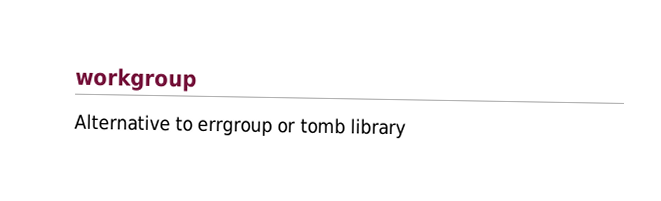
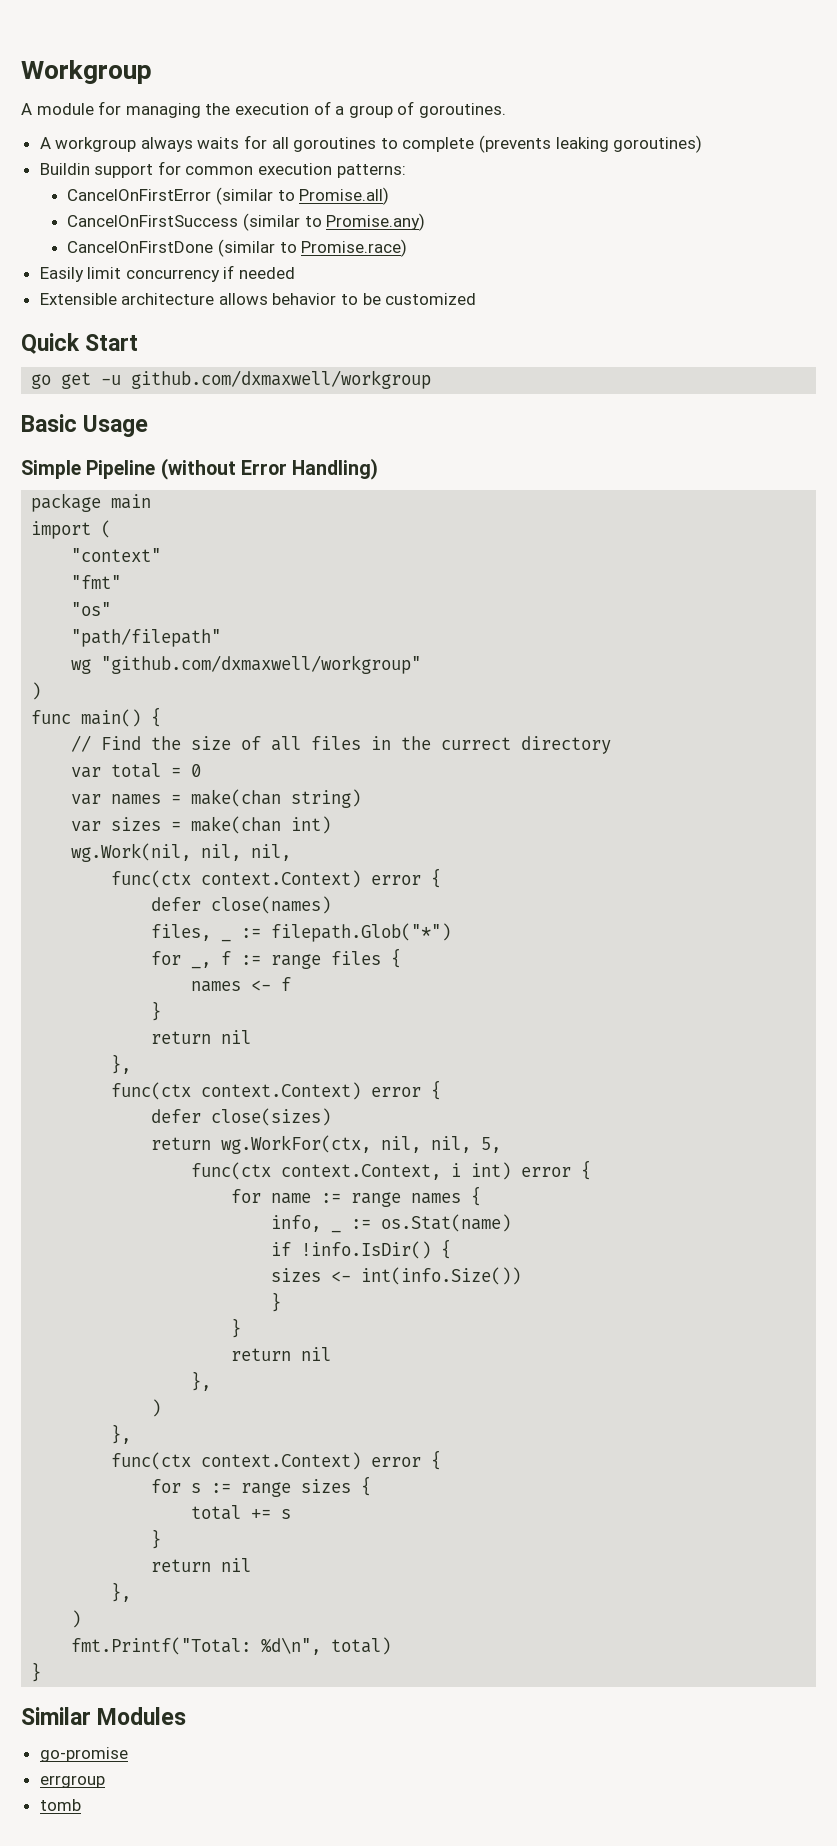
[75,67,197,92] [74,113,406,139] workgroup // Alternative to errgroup or tomb library -> [21,60,152,84] [21,101,506,118] [39,135,703,153] [39,161,406,178] [67,187,390,205] [67,213,426,231] [67,239,408,257] [39,265,296,282] [39,293,477,305] [21,333,139,354] [31,370,432,389] [21,414,149,437] [21,458,379,480] [31,493,152,512] [31,520,112,539] [71,548,162,562] [71,575,122,589] [71,602,112,616] [71,628,222,647] [71,655,422,674] [31,682,42,700] [31,707,162,727] [71,735,612,754] [71,763,202,778] [71,789,362,808] [71,816,332,834] [71,843,292,862] [111,868,442,888] [151,896,332,914] [151,924,232,942] [241,923,452,942] [151,948,402,969] [191,977,292,992] [151,1001,162,1021] [151,1030,252,1044] [111,1054,132,1074] [111,1080,442,1100] [151,1108,332,1126] [151,1135,502,1154] [191,1160,592,1180] [231,1186,482,1207] [271,1215,342,1233] [351,1214,512,1232] [271,1239,452,1259] [271,1267,522,1285] [271,1292,282,1312] [231,1318,242,1338] [231,1347,332,1361] [191,1371,212,1391] [151,1399,162,1417] [111,1424,132,1444] [111,1450,442,1470] [151,1476,372,1497] [191,1505,292,1520] [151,1529,162,1549] [151,1558,252,1572] [111,1582,132,1602] [71,1610,82,1628] [71,1637,392,1655] [31,1662,42,1682] [21,1707,187,1725] [39,1747,128,1762] [39,1775,105,1788] [39,1799,81,1811] Workgroup // A module for managing the execution of a group of goroutines. // A workgroup always waits for all goroutines to complete (prevents leaking goroutines) // Buildin support for common execution patterns: // CancelOnFirstError (similar to Promise.all) // CancelOnFirstSuccess (similar to Promise.any) // CancelOnFirstDone (similar to Promise.race) // Easily limit concurrency if needed // Extensible architecture allows behavior to be customized // Quick Start // go get -u github.com/dxmaxwell/workgroup // Basic Usage // Simple Pipeline (without Error Handling) // package main // import ( // "context" // "fmt" // "os" // "path/filepath" // wg "github.com/dxmaxwell/workgroup" // ) // func main() { // // Find the size of all files in the currect directory // var total = 0 // var names = make(chan string) // var sizes = make(chan int) // wg.Work(nil, nil, nil, // func(ctx context.Context) error { // defer close(names) // files, _ := filepath.Glob("*") // for _, f := range files { // names <- f // } // return nil // }, // func(ctx context.Context) error { // defer close(sizes) // return wg.WorkFor(ctx, nil, nil, 5, // func(ctx context.Context, i int) error { // for name := range names { // info, _ := os.Stat(name) // if !info.IsDir() { // sizes <- int(info.Size()) // } // } // return nil // }, // ) // }, // func(ctx context.Context) error { // for s := range sizes { // total += s // } // return nil // }, // ) // fmt.Printf("Total: %d\n", total) // } // Similar Modules // go-promise // errgroup // tomb

